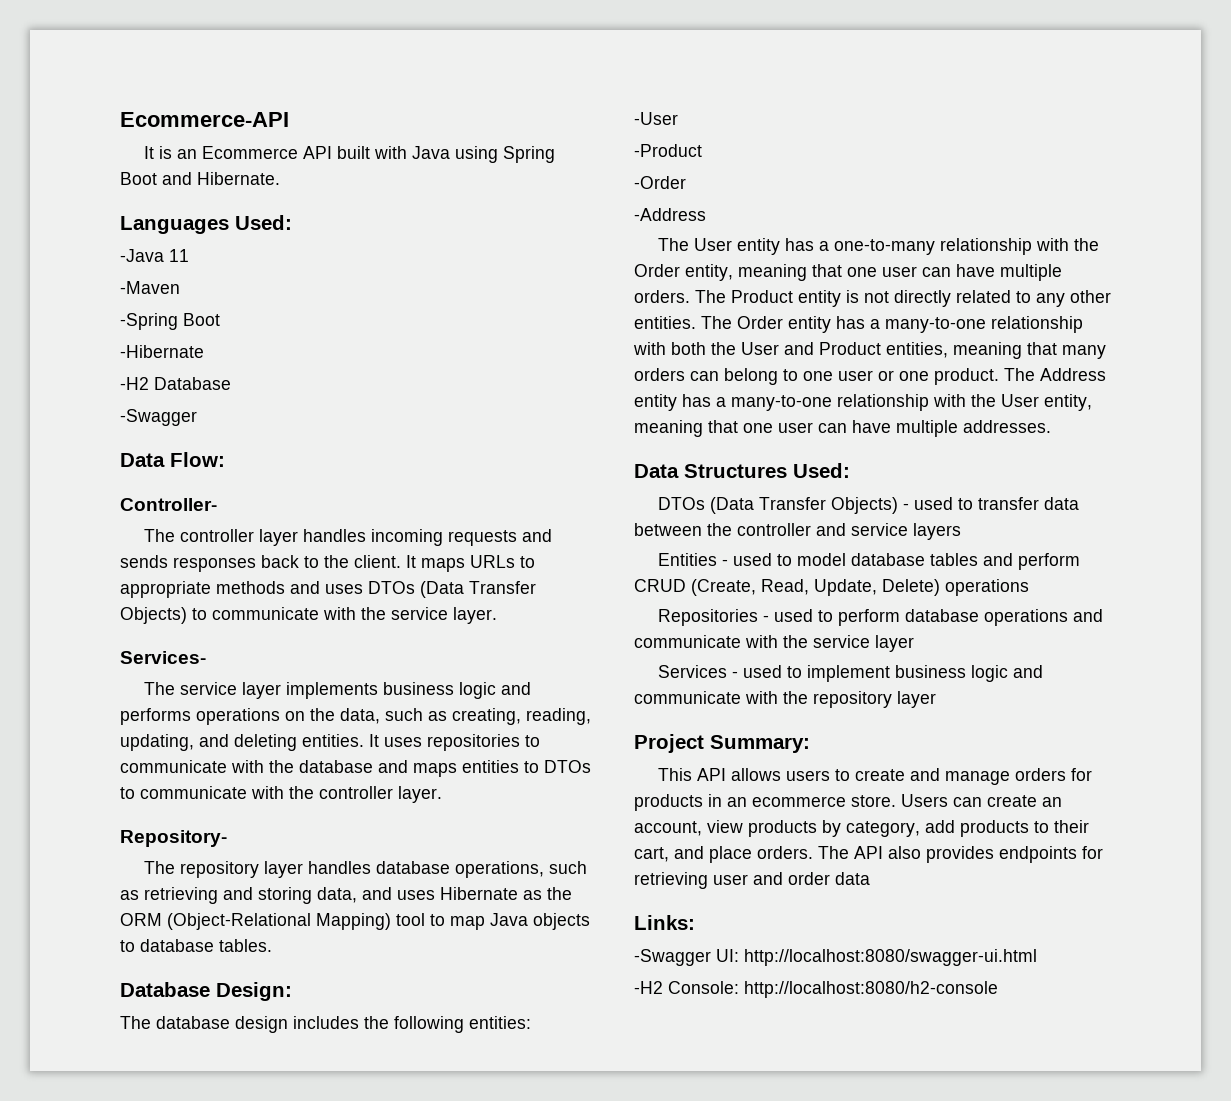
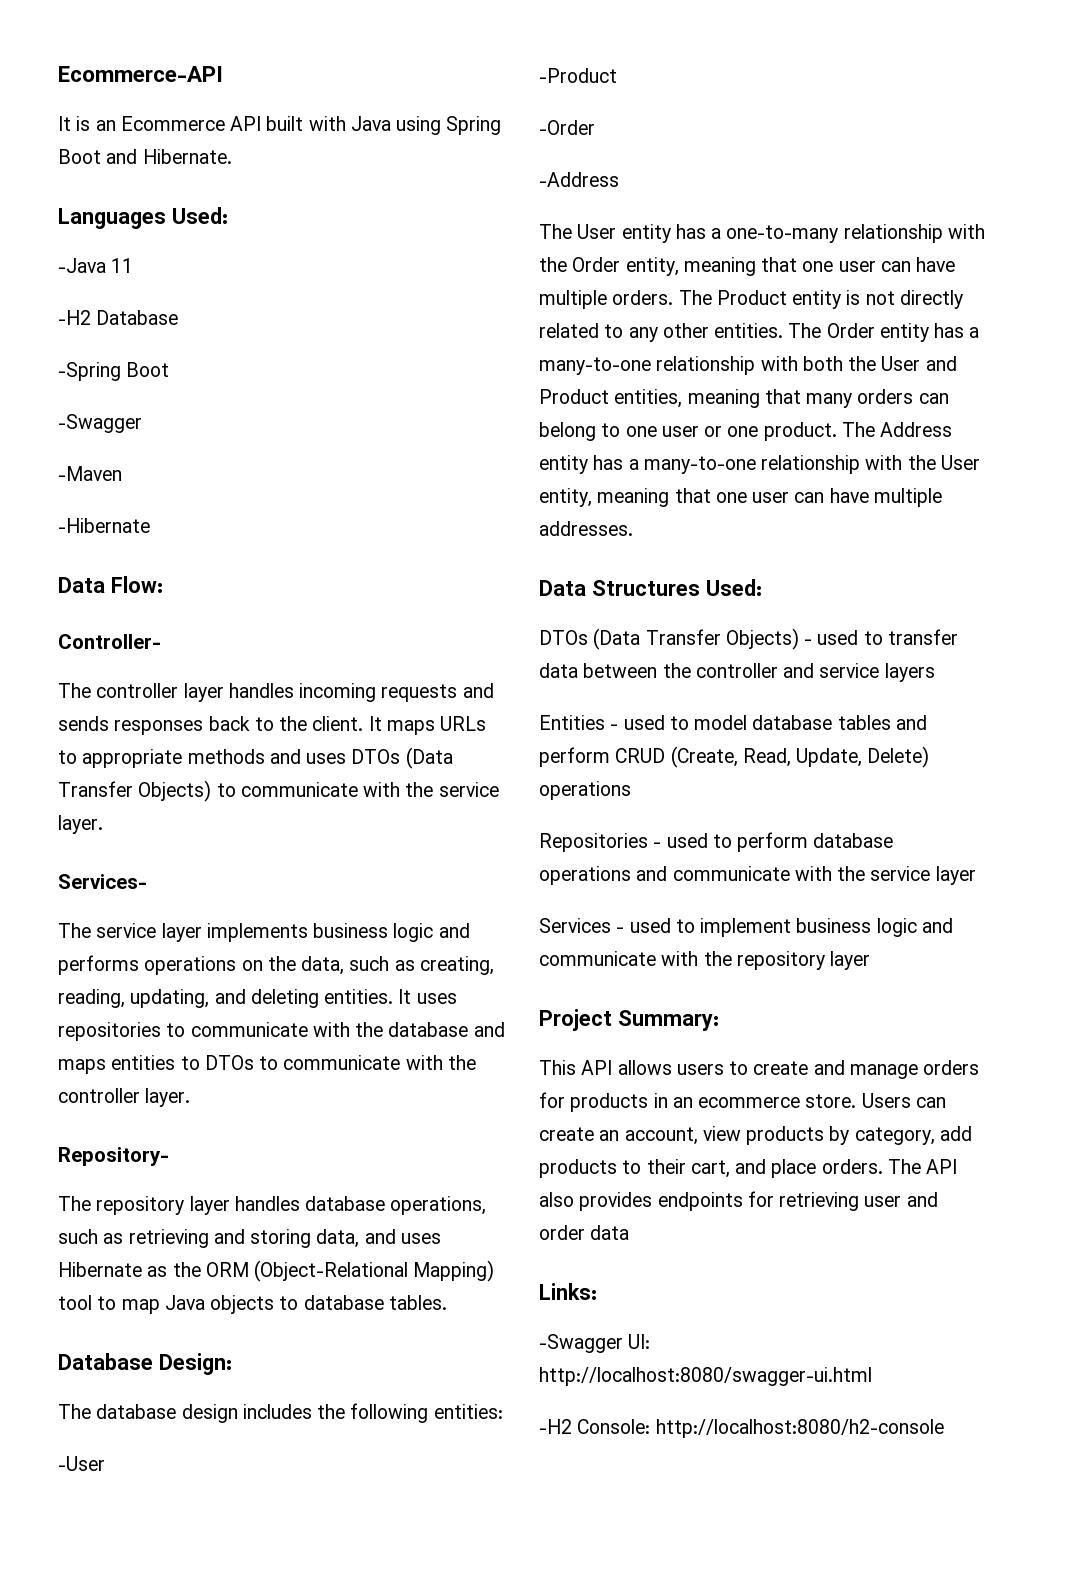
[120,281,180,294] -Maven -> [58,310,179,325] -H2 Database
(220, 319) none -> [58,414,142,433] [58,466,122,481] // -Swagger // -Maven
[120,377,231,390] [120,409,197,426] // -H2 Database // -Swagger -> (150, 525) none

